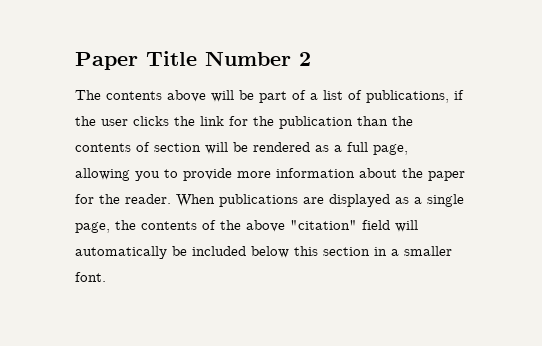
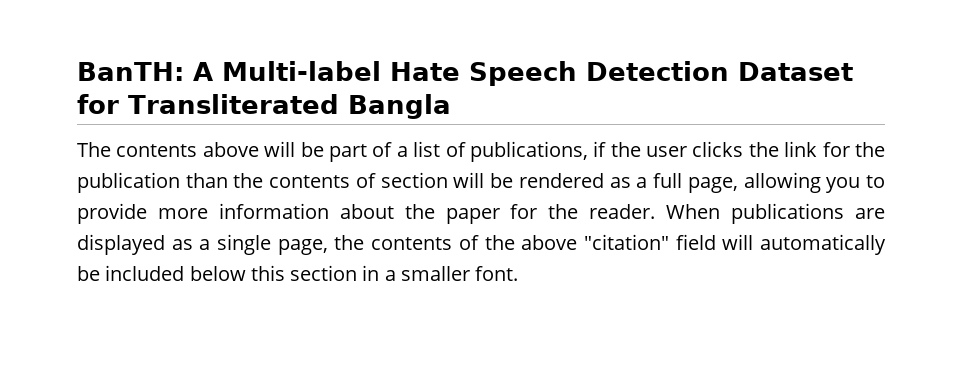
[75,51,311,70] Paper Title Number 2 -> [77,61,853,86] [77,94,451,119] BanTH: A Multi-label Hate Speech Detection Dataset for Transliterated Bangla

